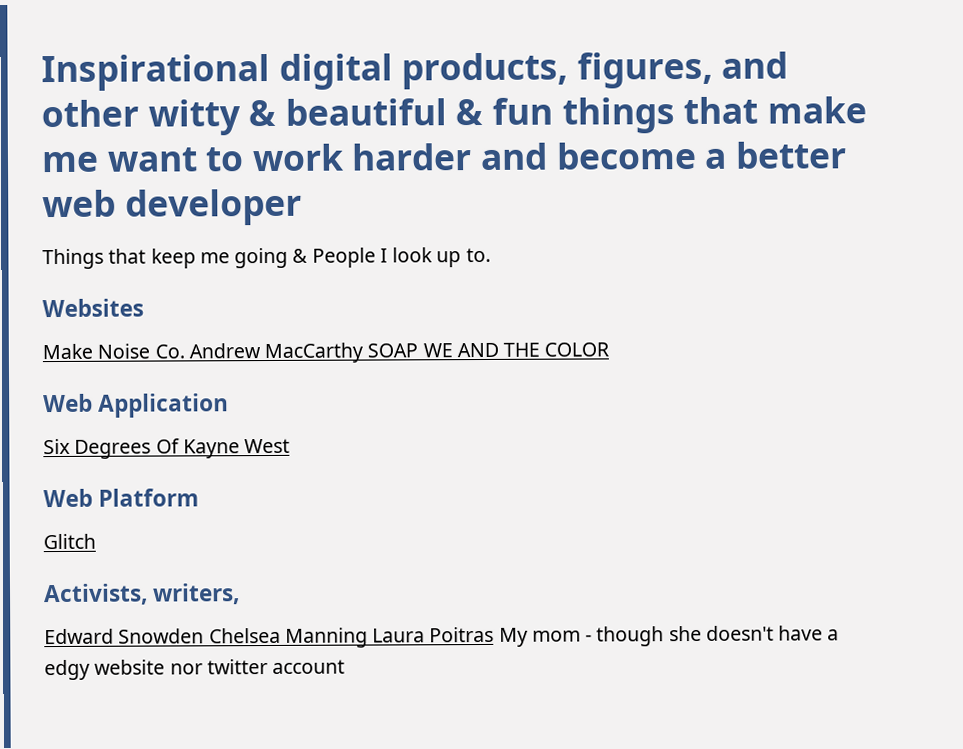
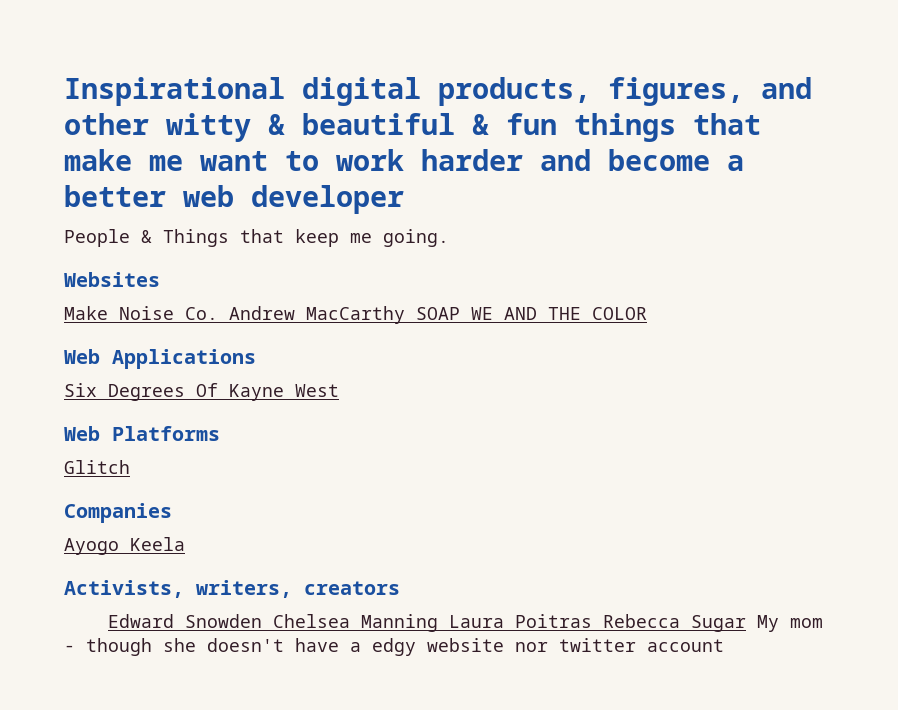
(302, 207) none -> [64,229,152,247] People &
[234,247,491,269] going & People I look up to. -> [383,229,449,247] going.
[98,393,230,418] Application -> [112,349,256,369] Applications
[98,488,200,507] Platform -> [112,426,220,441] Platforms
(96, 541) none -> [64,503,172,523] [64,537,185,555] // Companies // Ayogo Keela
(241, 594) none -> [304,581,400,595] creators
(495, 634) none -> [602,614,746,632] Rebecca Sugar

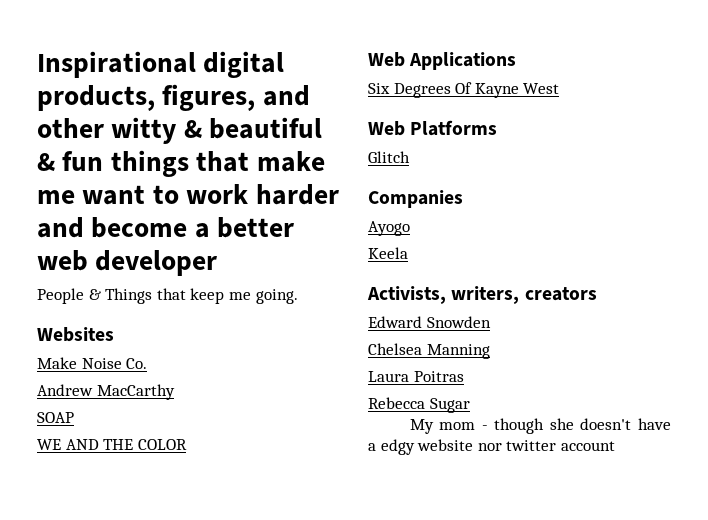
(218, 313) none -> (148, 363) //
(405, 315) none -> (175, 392) //
(460, 313) none -> (74, 417) //
(119, 546) none -> (410, 228) //
(262, 621) none -> (491, 322) //
(438, 623) none -> (490, 351) //
(592, 621) none -> (464, 376) //
(746, 623) none -> (470, 405) //

